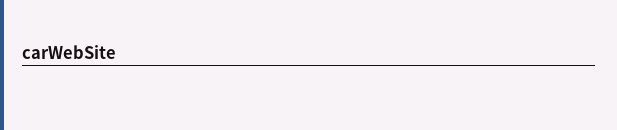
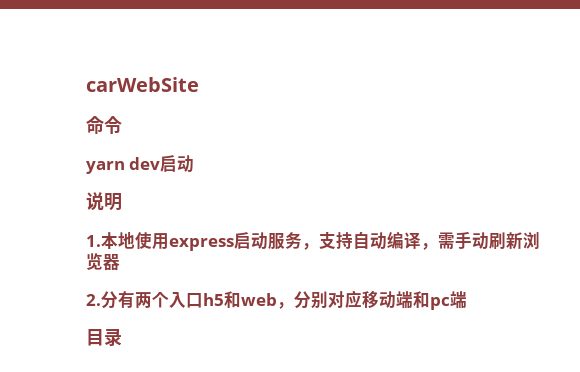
(116, 52) none -> [86,116,122,135] [86,155,195,174] [86,192,122,211] [86,231,540,251] [86,253,120,271] [86,290,467,310] [86,328,122,347] // 命令 // yarn dev启动 // 说明 // 1.本地使用express启动服务，支持自动编译，需手动刷新浏览器 // 2.分有两个入口h5和web，分别对应移动端和pc端 // 目录

